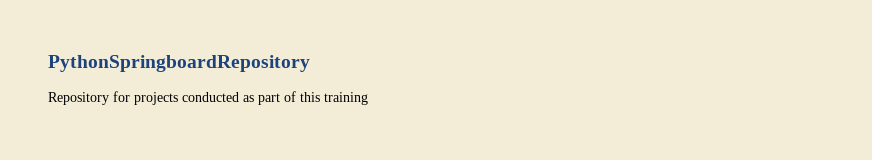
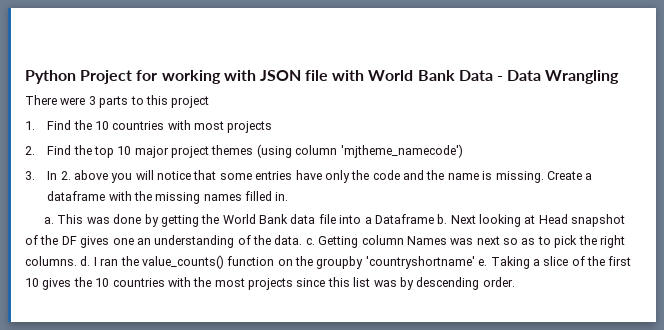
[48,55,310,72] [48,91,368,105] PythonSpringboardRepository // Repository for projects conducted as part of this training -> [25,70,620,84] [25,95,210,108] [25,120,273,133] [25,144,463,158] [25,170,593,183] [47,191,289,204] [44,214,626,227] [25,235,625,248] [25,255,632,269] [25,277,515,290] Python Project for working with JSON file with World Bank Data - Data Wrangling // There were 3 parts to this project // 1. Find the 10 countries with most projects // 2. Find the top 10 major project themes (using column 'mjtheme_namecode') // 3. In 2. above you will notice that some entries have only the code and the name is missing. Create a dataframe with the missing names filled in. // a. This was done by getting the World Bank data file into a Dataframe b. Next looking at Head snapshot of the DF gives one an understanding of the data. c. Getting column Names was next so as to pick the right columns. d. I ran the value_counts() function on the groupby 'countryshortname' e. Taking a slice of the first 10 gives the 10 countries with the most projects since this list was by descending order.

